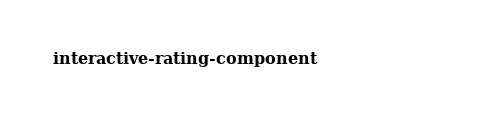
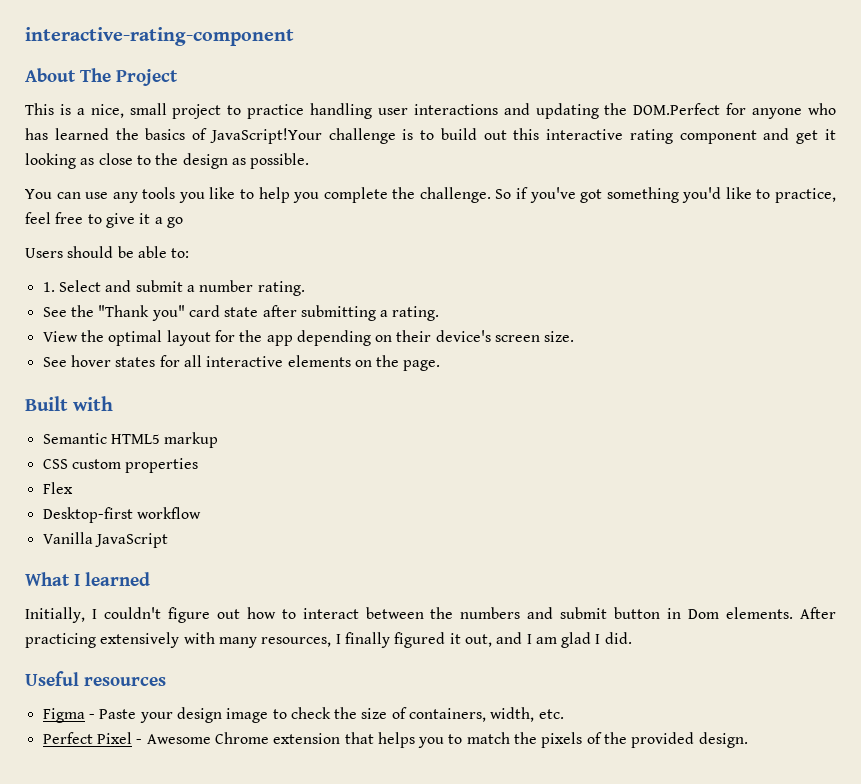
(318, 59) none -> [25,68,178,86] [25,103,836,119] [25,128,836,144] [25,153,310,169] [25,187,836,203] [25,212,183,228] [25,246,190,258] [42,280,305,296] [42,305,440,321] [42,330,575,346] [42,355,441,371] [25,396,114,411] [42,432,219,448] [42,458,199,473] [42,482,73,494] [42,507,201,523] [42,532,168,548] [25,572,150,586] [25,607,837,623] [25,632,632,648] [25,671,166,686] [42,707,564,723] [42,732,748,748] // About The Project // This is a nice, small project to practice handling user interactions and updating the DOM.Perfect for anyone who has learned the basics of JavaScript!Your challenge is to build out this interactive rating component and get it looking as close to the design as possible. // You can use any tools you like to help you complete the challenge. So if you've got something you'd like to practice, feel free to give it a go // Users should be able to: // 1. Select and submit a number rating. // See the "Thank you" card state after submitting a rating. // View the optimal layout for the app depending on their device's screen size. // See hover states for all interactive elements on the page. // Built with // Semantic HTML5 markup // CSS custom properties // Flex // Desktop-first workflow // Vanilla JavaScript // What I learned // Initially, I couldn't figure out how to interact between the numbers and submit button in Dom elements. After practicing extensively with many resources, I finally figured it out, and I am glad I did. // Useful resources // Figma - Paste your design image to check the size of containers, width, etc. // Perfect Pixel - Awesome Chrome extension that helps you to match the pixels of the provided design.

